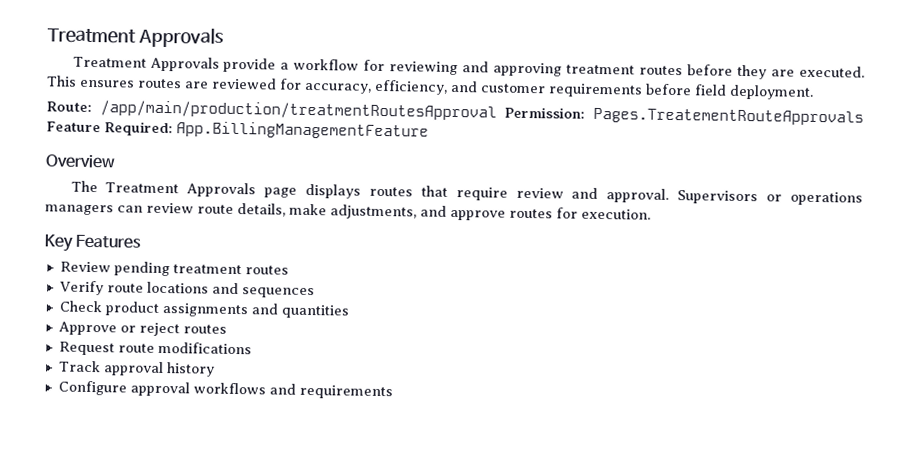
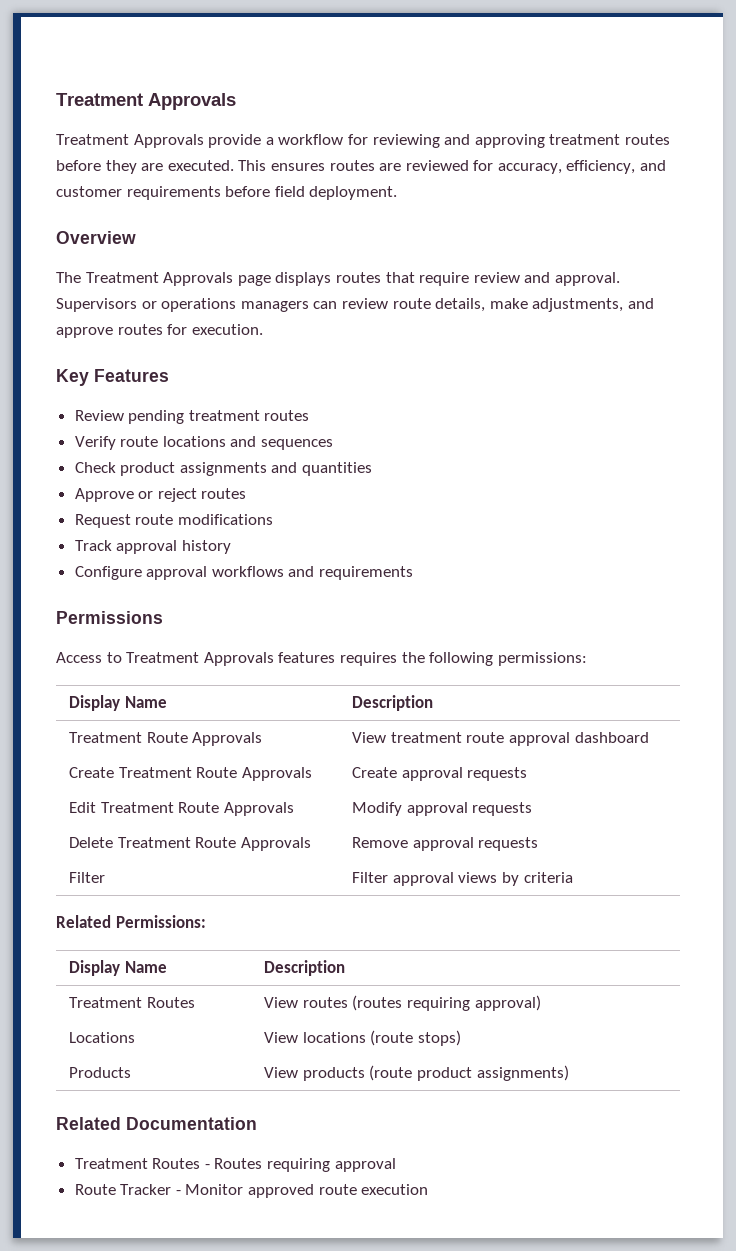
[46,100,864,126] [46,121,429,140] // Route: /app/main/production/treatmentRoutesApproval Permission: Pages.TreatementRouteApprovals Feature Required: App.BillingManagementFeature -> (398, 193) none
(393, 392) none -> [56,611,163,624] [56,652,587,666] [69,695,167,711] [352,695,434,711] [69,732,263,746] [352,732,649,746] [69,767,312,781] [352,767,528,781] [69,802,294,816] [352,802,533,816] [69,837,311,851] [352,837,539,851] [69,872,106,883] [352,872,573,886] [56,915,206,928] [69,960,167,976] [264,960,346,976] [69,997,195,1008] [264,995,541,1011] [69,1032,136,1043] [264,1030,461,1046] [69,1067,132,1078] [264,1065,569,1081] [56,1117,257,1130] [74,1158,396,1172] [74,1184,429,1198] // Permissions // Access to Treatment Approvals features requires the following permissions: // Display Name | Description // Treatment Route Approvals | View treatment route approval dashboard // Create Treatment Route Approvals | Create approval requests // Edit Treatment Route Approvals | Modify approval requests // Delete Treatment Route Approvals | Remove approval requests // Filter | Filter approval views by criteria // Related Permissions: // Display Name | Description // Treatment Routes | View routes (routes requiring approval) // Locations | View locations (route stops) // Products | View products (route product assignments) // Related Documentation // Treatment Routes - Routes requiring approval // Route Tracker - Monitor approved route execution

